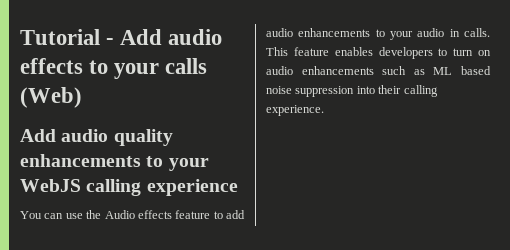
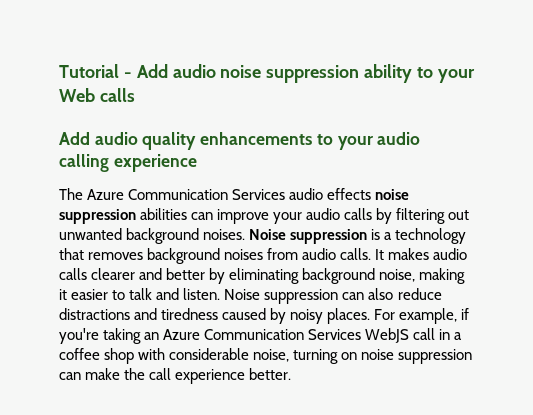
[20,58,208,79] [20,87,82,108] effects to your calls (Web) -> [220,64,475,83] [59,88,135,102] noise suppression ability to your Web calls
[20,179,81,192] WebJS -> [377,132,421,145] audio
[20,210,245,219] [266,28,490,40] [266,47,491,59] [266,66,491,75] [266,85,438,97] [266,105,324,116] You can use the Audio effects feature to add audio enhancements to your audio in calls. This feature enables developers to turn on audio enhancements such as ML based noise suppression into their calling experience. -> [59,188,410,200] [59,208,470,224] [59,228,467,244] [59,248,468,264] [59,268,466,284] [59,288,442,304] [59,308,470,324] [59,328,463,344] [59,348,473,364] [59,368,292,384] The Azure Communication Services audio effects noise suppression abilities can improve your audio calls by filtering out unwanted background noises. Noise suppression is a technology that removes background noises from audio calls. It makes audio calls clearer and better by eliminating background noise, making it easier to talk and listen. Noise suppression can also reduce distractions and tiredness caused by noisy places. For example, if you're taking an Azure Communication Services WebJS call in a coffee shop with considerable noise, turning on noise suppression can make the call experience better.

